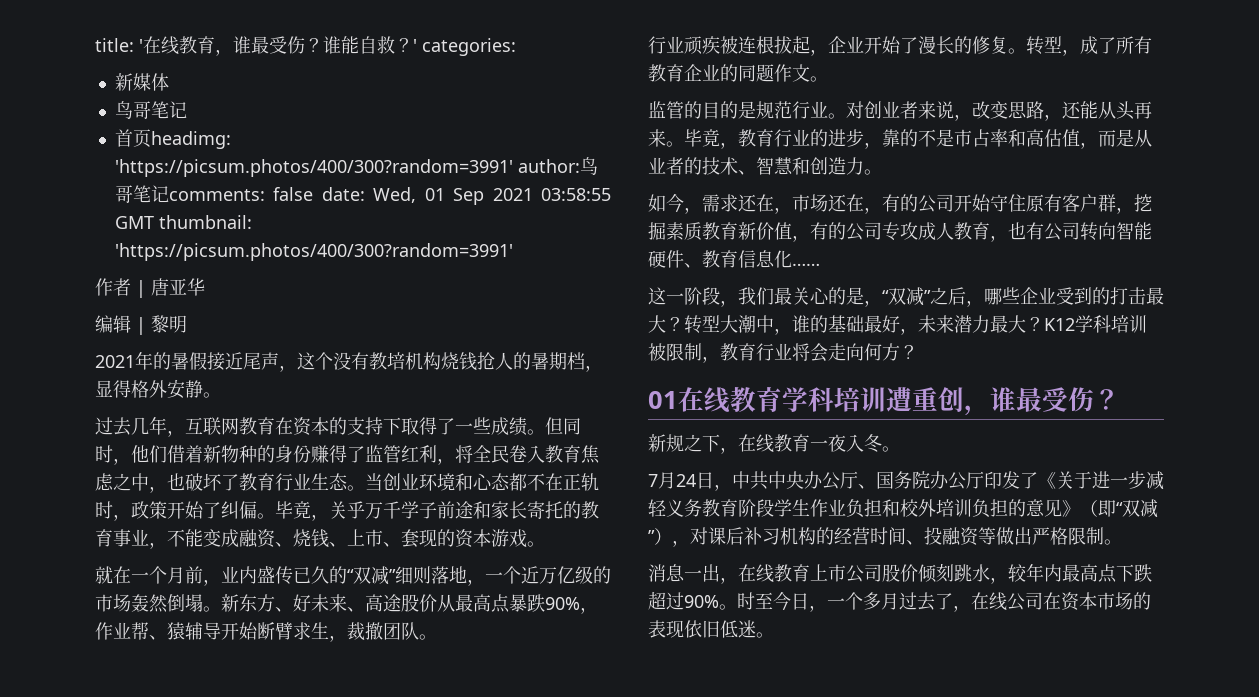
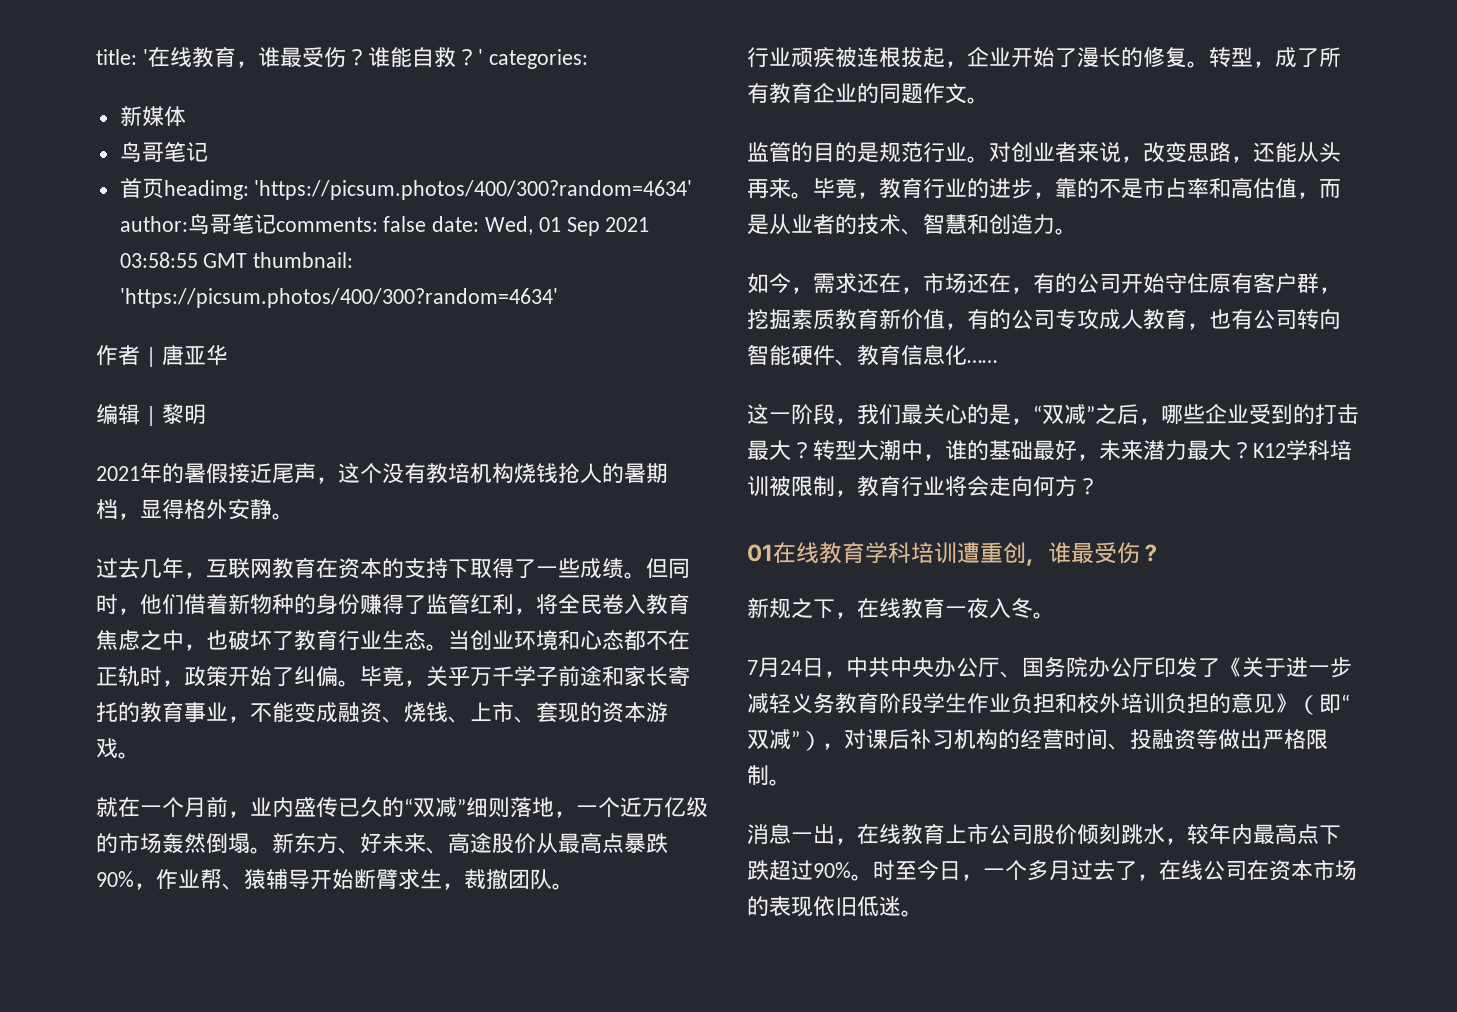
[114,159,513,177] 'https://picsum.photos/400/300?random=3991' -> [254,180,693,200] 'https://picsum.photos/400/300?random=4634'
[114,243,513,261] 'https://picsum.photos/400/300?random=3991' -> [119,288,558,308] 'https://picsum.photos/400/300?random=4634'

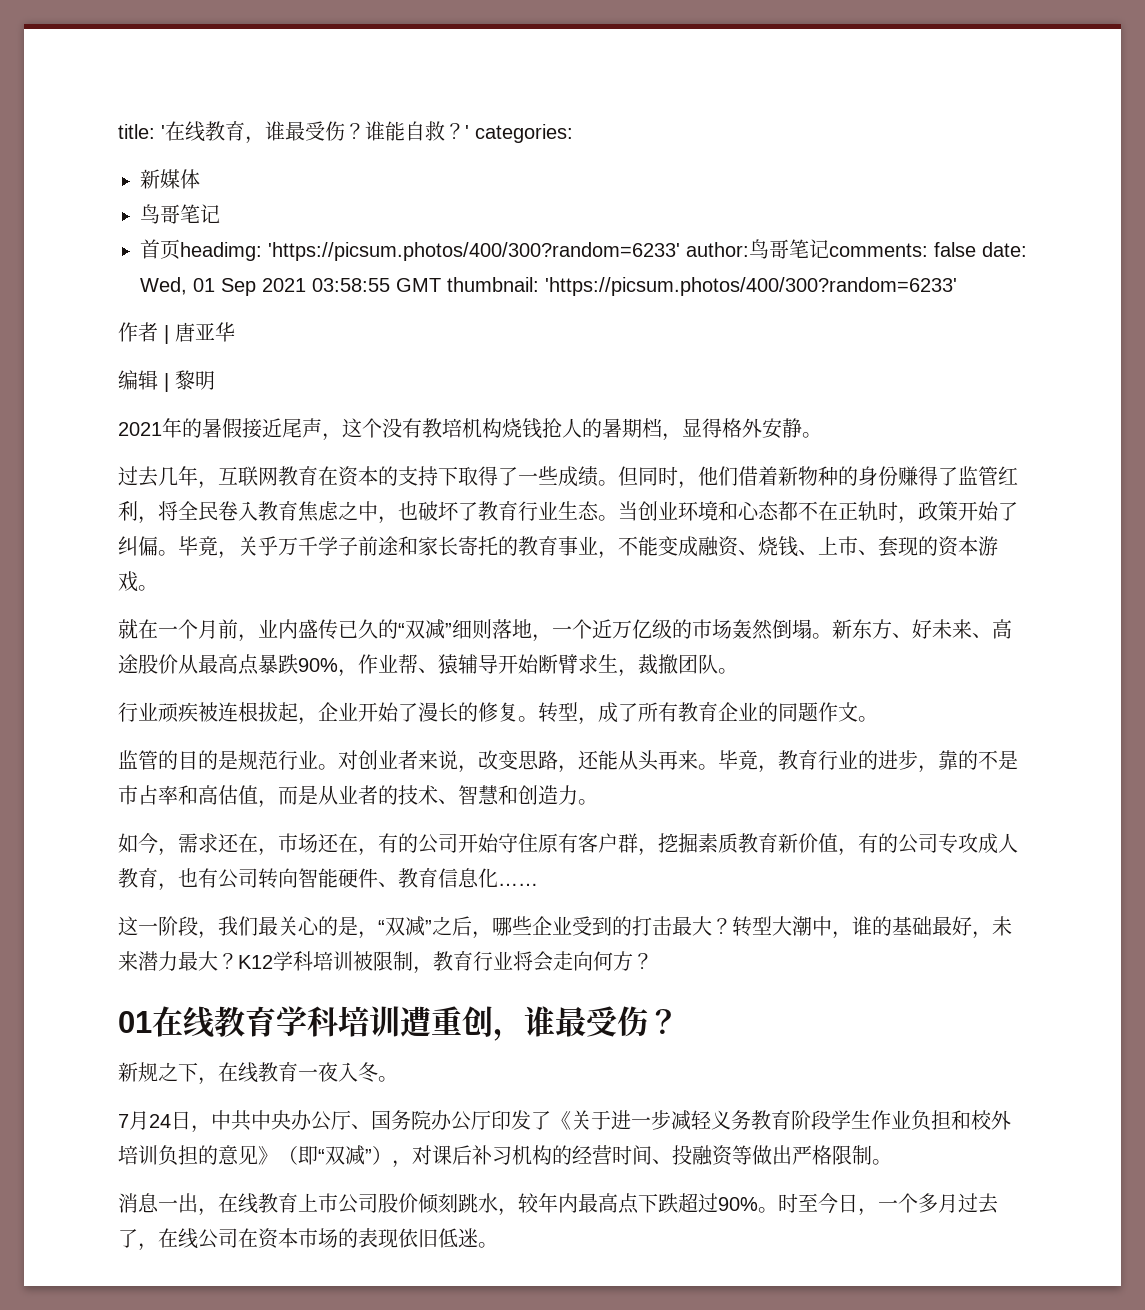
[254,180,693,200] 'https://picsum.photos/400/300?random=4634' -> [268,242,680,261] 'https://picsum.photos/400/300?random=6233'
[119,288,558,308] 'https://picsum.photos/400/300?random=4634' -> [545,277,957,296] 'https://picsum.photos/400/300?random=6233'

